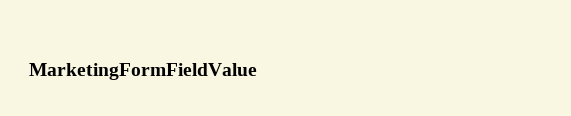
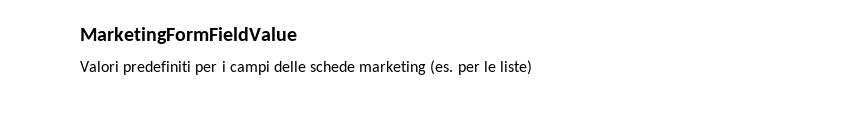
(257, 71) none -> [80,60,533,75] // Valori predefiniti per i campi delle schede marketing (es. per le liste)

